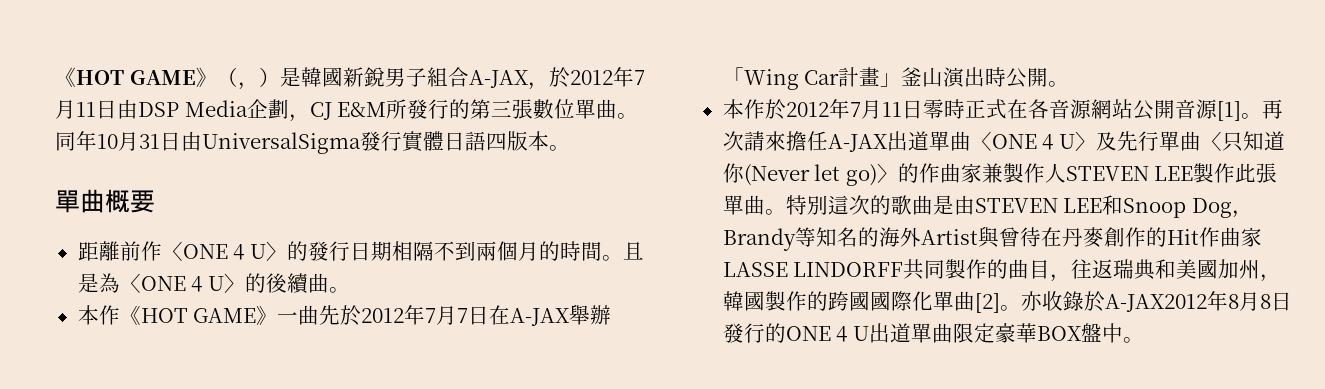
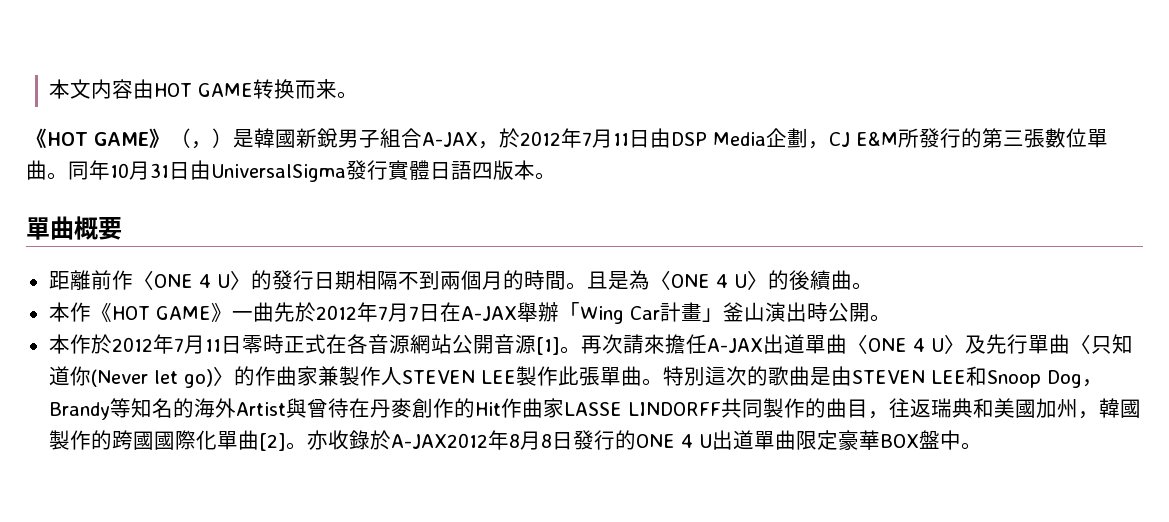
(55, 77) none -> [48,79,358,99] 本文内容由HOT GAME转换而来。 //

